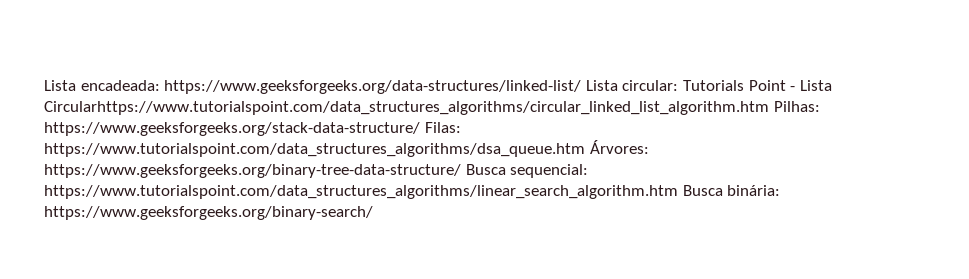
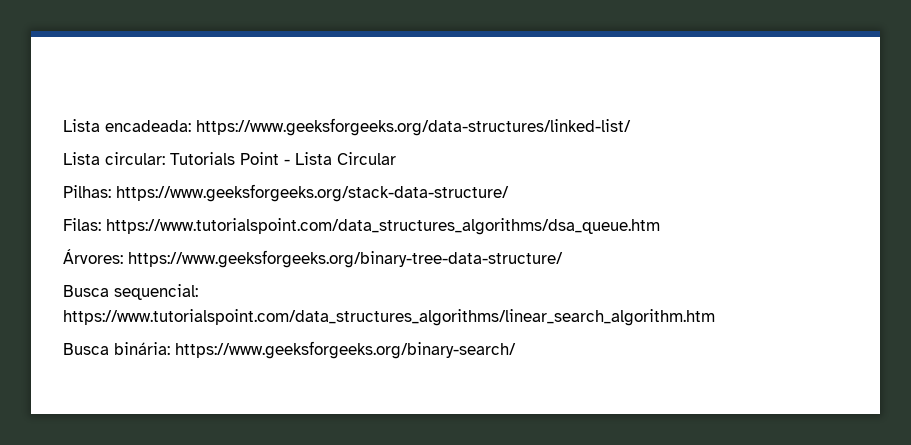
(582, 87) none -> (631, 127) //
[44,101,769,115] Circularhttps://www.tutorialspoint.com/data_structures_algorithms/circular_linked_list_algorithm.htm -> [337,152,396,165] Circular //
(420, 129) none -> (509, 193) //
(585, 150) none -> (660, 226) //
(461, 171) none -> (563, 259) //
(678, 192) none -> (715, 317) //

